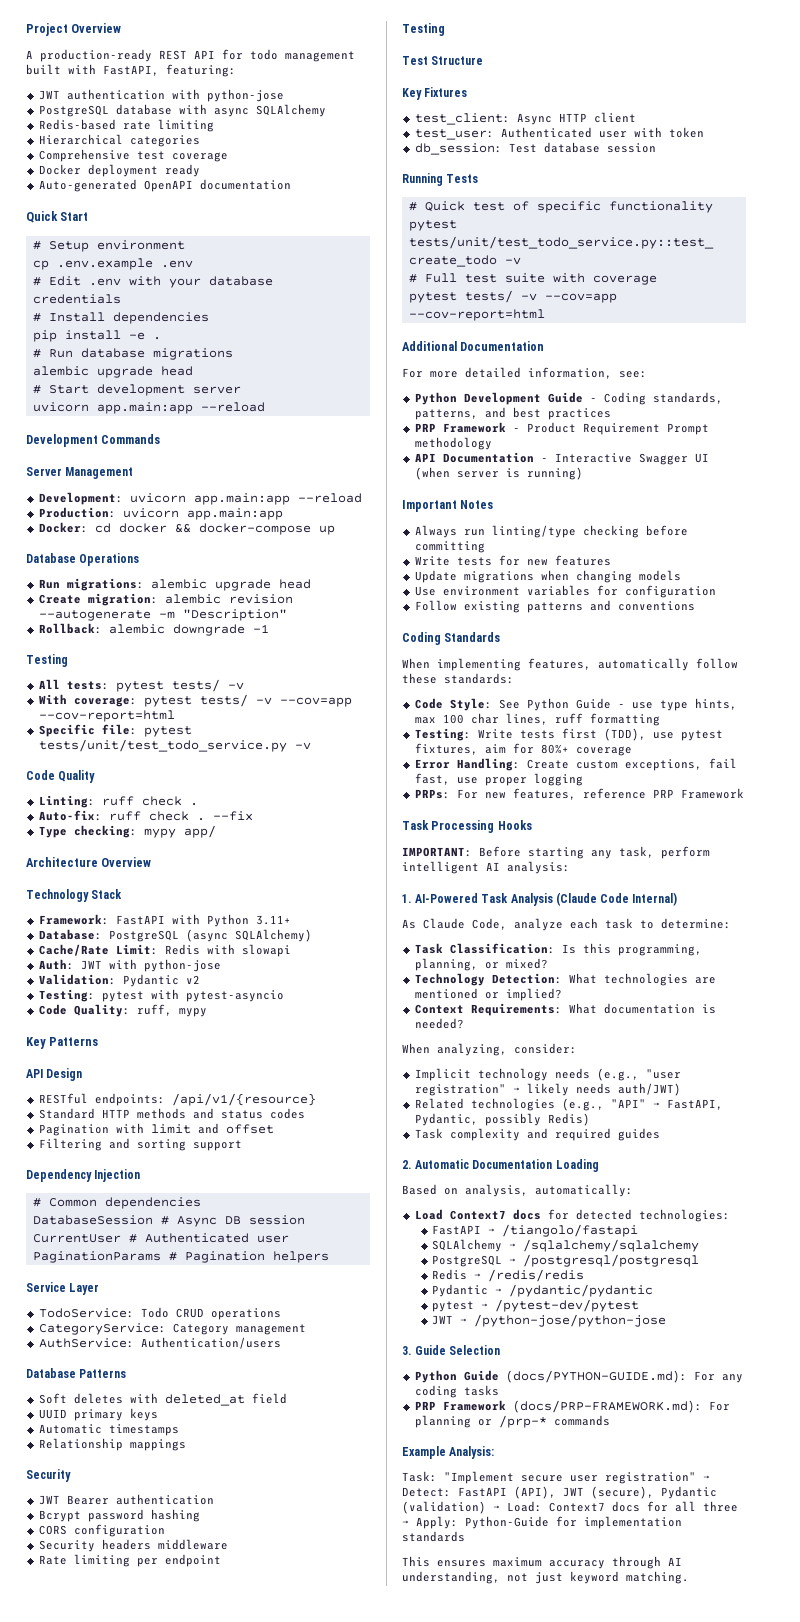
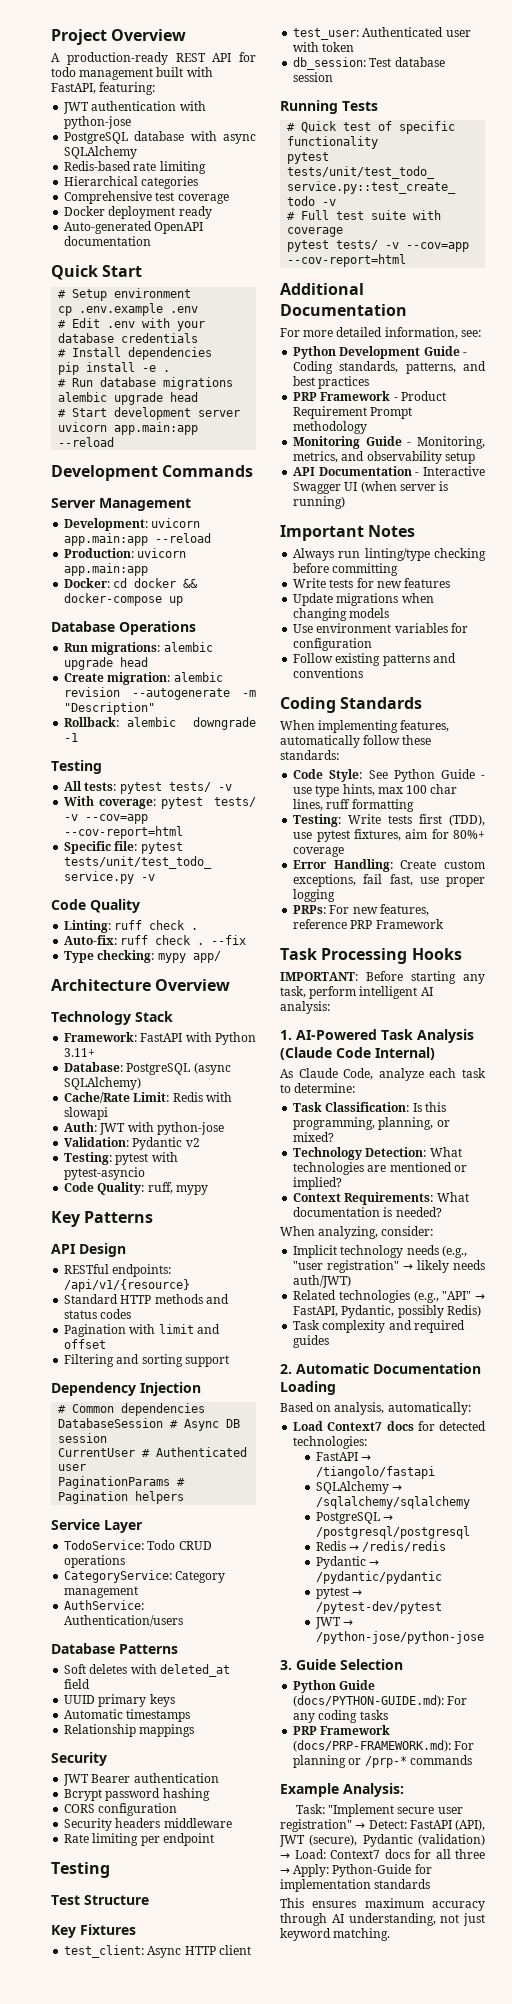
(492, 443) none -> [293,436,485,449] [293,451,475,464] // Monitoring Guide - Monitoring, metrics, and observability setup

